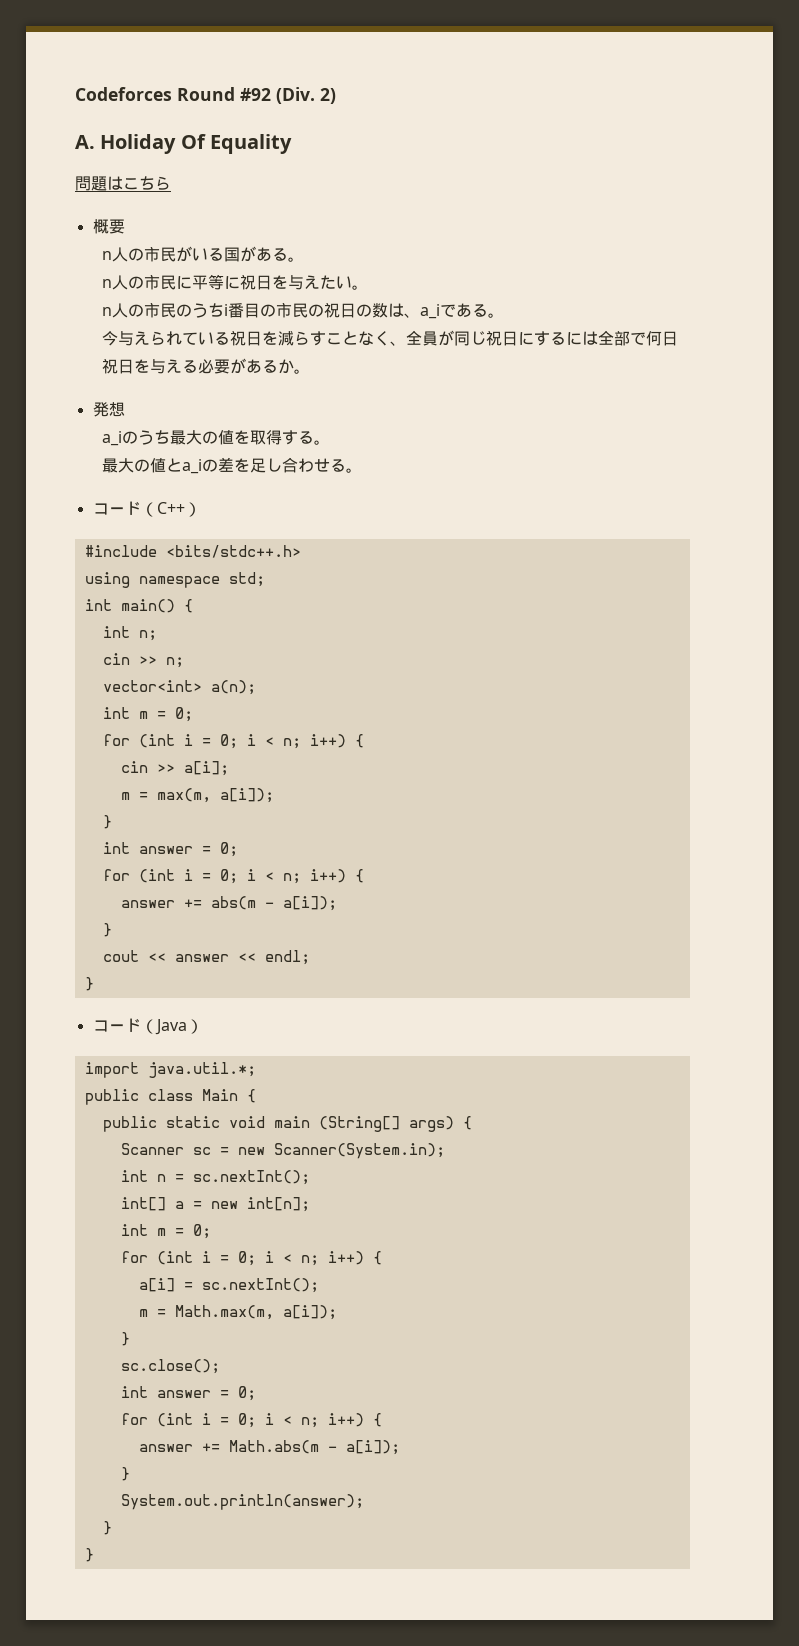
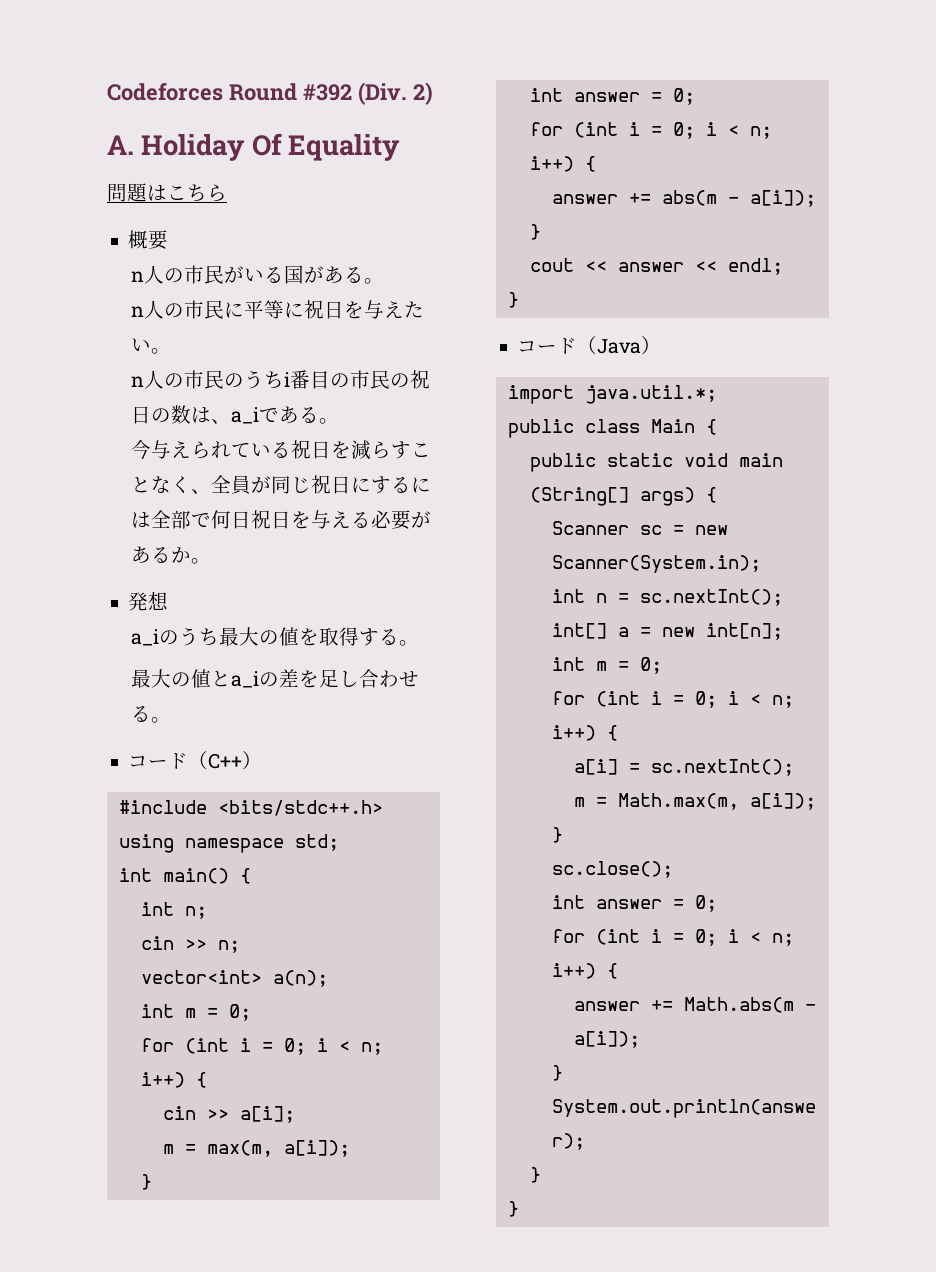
[240,88,271,101] #92 -> [302,84,352,101] #392

